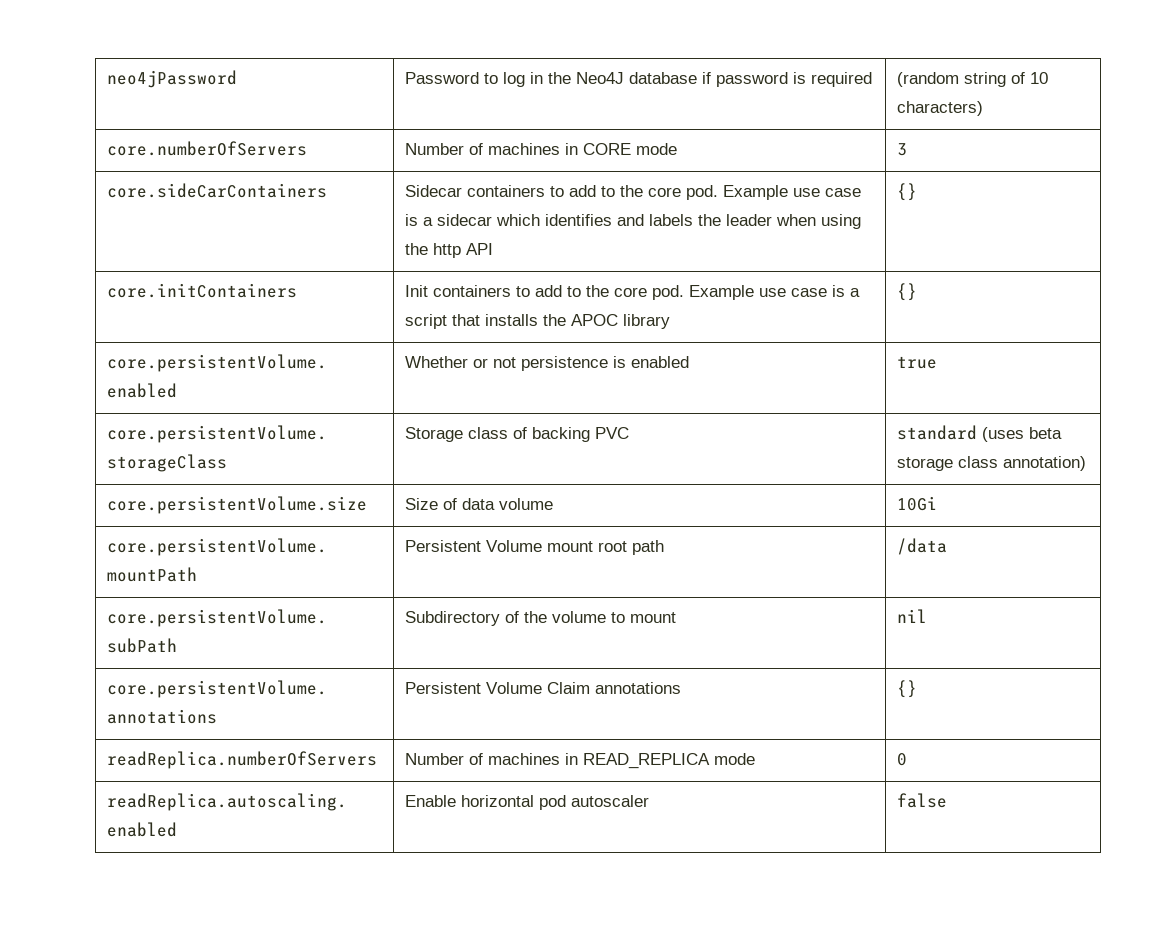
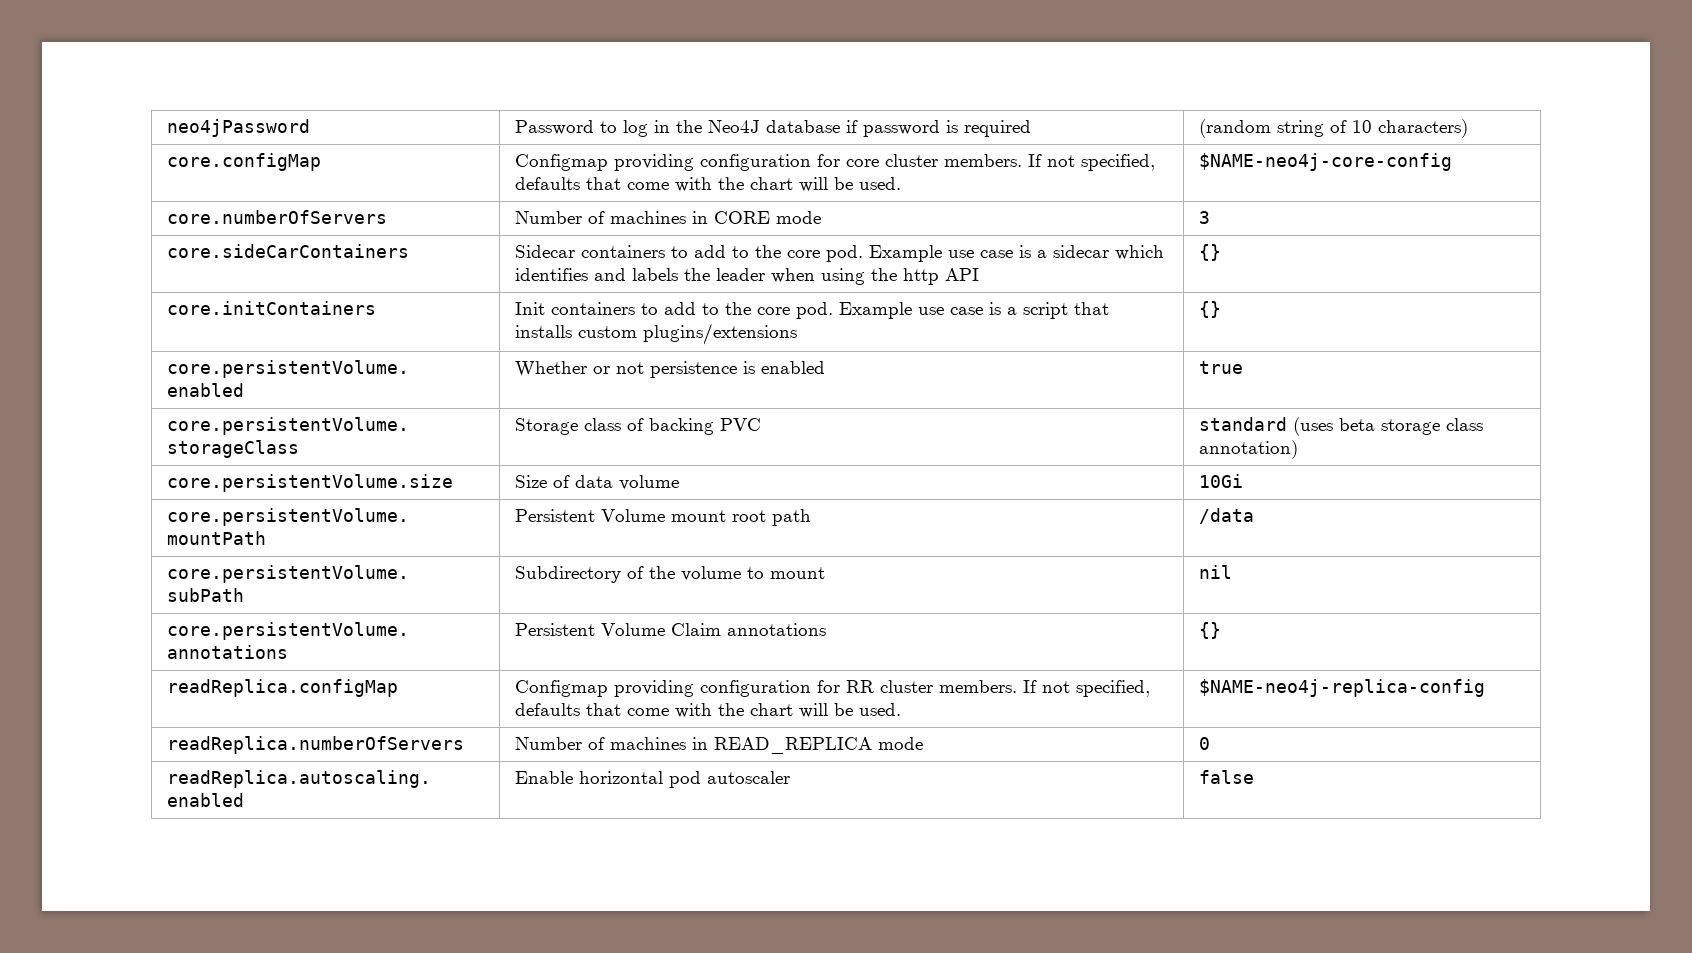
(983, 108) none -> [166,153,321,171] [514,154,1155,171] [514,177,901,192] [1198,153,1452,171] // core.configMap | Configmap providing configuration for core cluster members. If not specified, defaults that come with the chart will be used. | $NAME-neo4j-core-config
[542,314,670,329] the APOC library -> [577,323,797,345] custom plugins/extensions
(917, 689) none -> [166,679,398,697] [514,680,1150,697] [514,703,901,718] [1198,679,1485,697] // readReplica.configMap | Configmap providing configuration for RR cluster members. If not specified, defaults that come with the chart will be used. | $NAME-neo4j-replica-config

